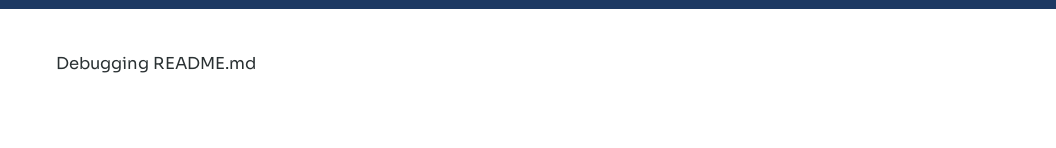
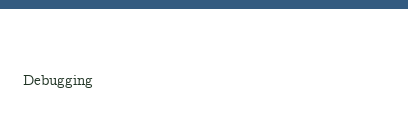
[153,56,257,70] README.md -> (93, 81) none

